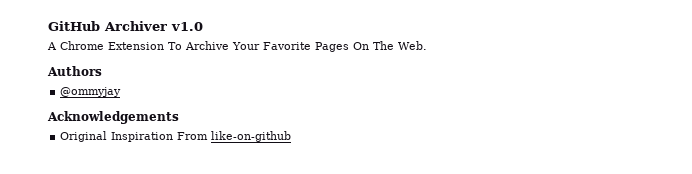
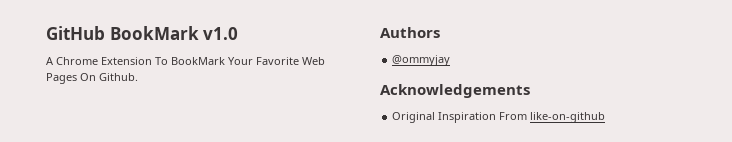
[104,21,167,31] Archiver -> [109,26,199,40] BookMark
[185,41,229,50] Archive -> [171,57,225,65] BookMark
(311, 46) none -> [302,57,325,65] Web
[373,41,427,50] The Web. -> [99,73,138,81] Github.

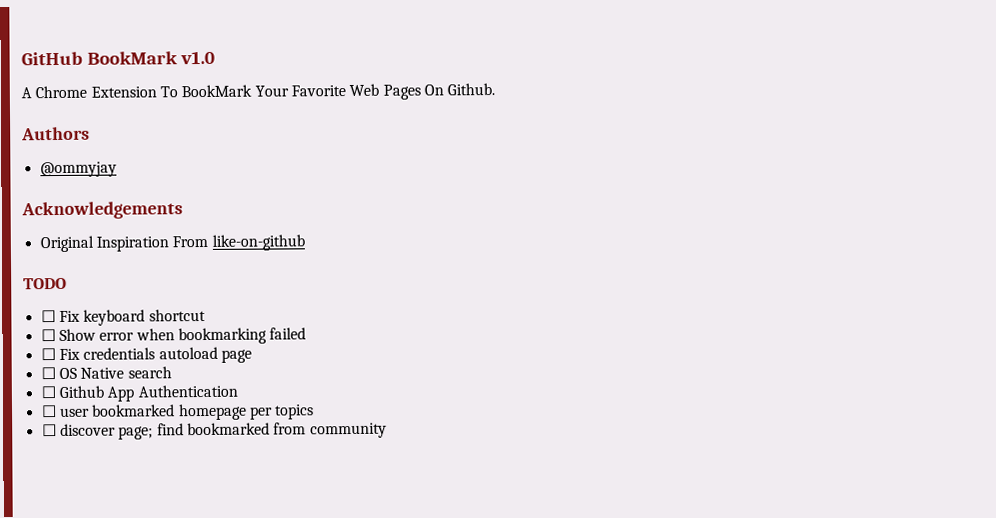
(606, 117) none -> [23,277,67,290] [40,308,206,326] [40,327,307,345] [40,346,252,363] [40,366,172,380] [40,384,238,402] [40,403,315,421] [41,422,387,440] // TODO // ☐ Fix keyboard shortcut // ☐ Show error when bookmarking failed // ☐ Fix credentials autoload page // ☐ OS Native search // ☐ Github App Authentication // ☐ user bookmarked homepage per topics // ☐ discover page; find bookmarked from community

